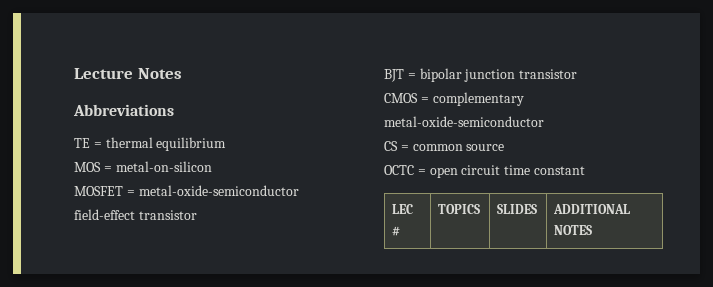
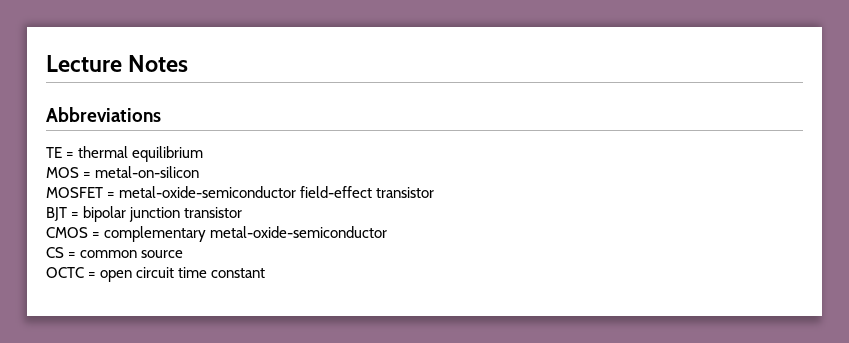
[392,204,414,214] [392,226,401,236] [438,204,481,214] [497,204,538,214] [553,204,631,214] [554,225,593,235] // LEC # | TOPICS | SLIDES | ADDITIONAL NOTES -> (266, 273) none

